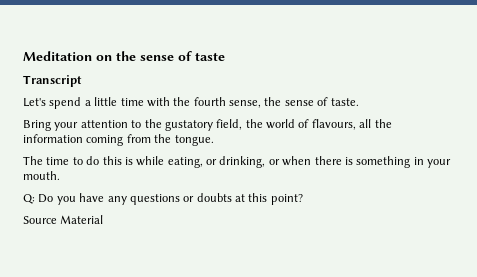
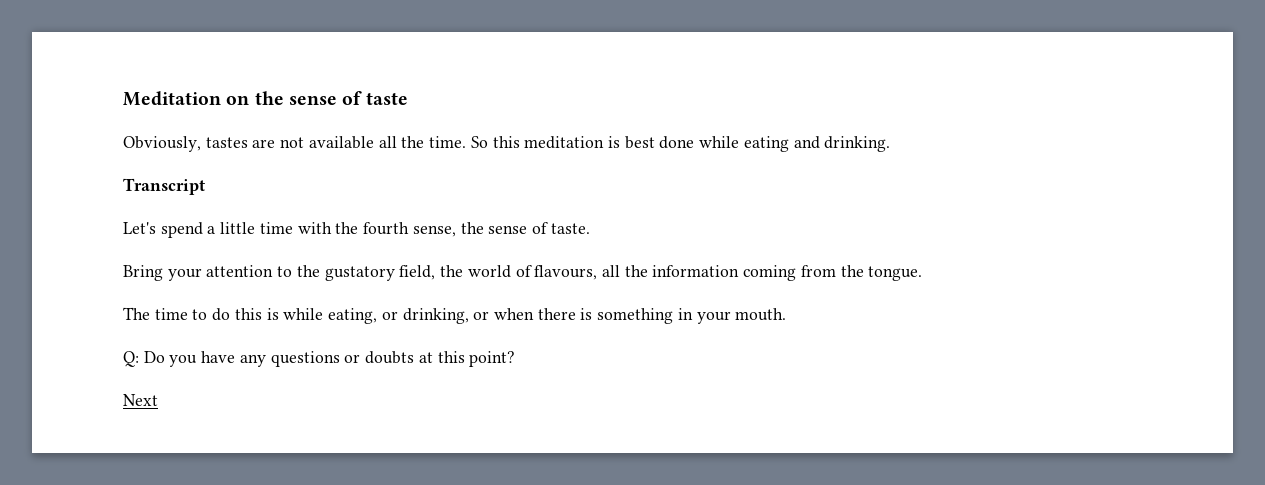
(225, 56) none -> [123,136,891,152] // Obviously, tastes are not available all the time. So this meditation is best done while eating and drinking.
[23,215,104,224] Source Material -> [123,394,158,406] Next

